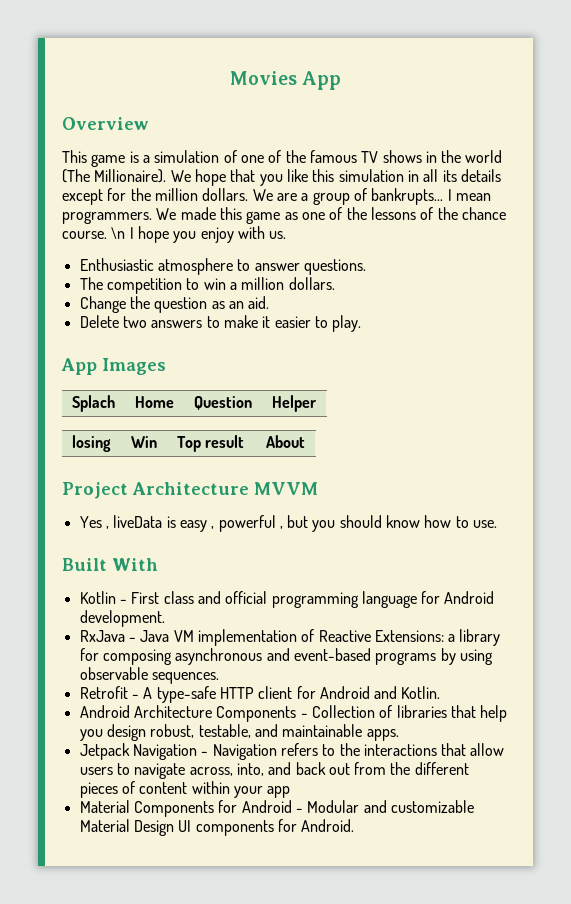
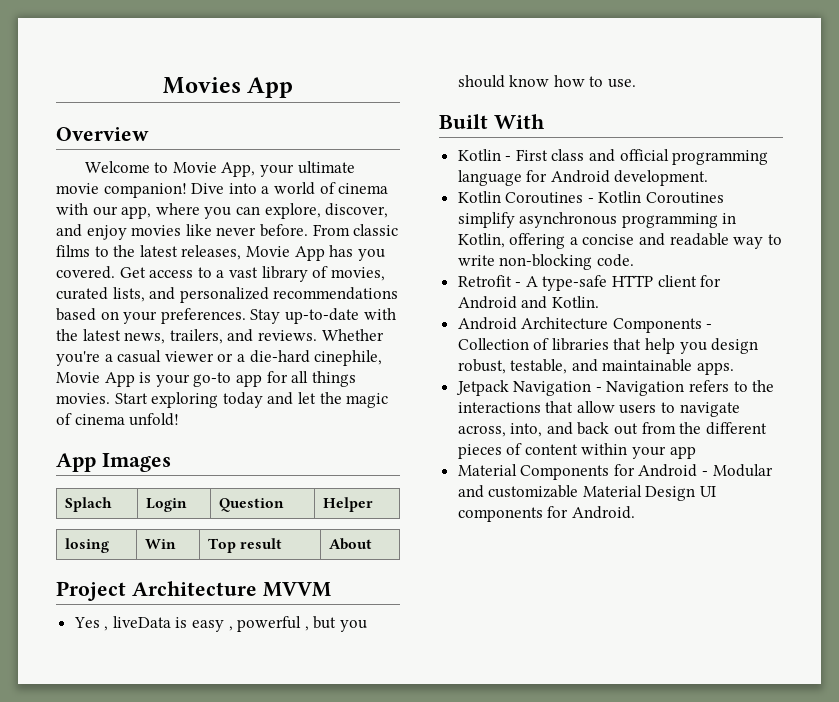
[62,150,503,167] [62,169,501,186] [62,188,491,205] [62,207,506,224] [62,226,287,243] [79,258,366,275] [79,277,335,294] [79,296,270,313] [79,315,362,332] This game is a simulation of one of the famous TV shows in the world (The Millionaire). We hope that you like this simulation in all its details except for the million dollars. We are a group of bankrupts... I mean programmers. We made this game as one of the lessons of the chance course. \n I hope you enjoy with us. // Enthusiastic atmosphere to answer questions. // The competition to win a million dollars. // Change the question as an aid. // Delete two answers to make it easier to play. -> [84,161,355,177] [56,182,389,198] [56,203,389,219] [56,224,399,240] [56,245,385,261] [56,266,385,282] [56,287,399,303] [56,308,396,324] [56,329,384,344] [56,350,383,366] [56,371,356,387] [56,392,389,408] [56,413,180,426] Welcome to Movie App, your ultimate movie companion! Dive into a world of cinema with our app, where you can explore, discover, and enjoy movies like never before. From classic films to the latest releases, Movie App has you covered. Get access to a vast library of movies, curated lists, and personalized recommendations based on your preferences. Stay up-to-date with the latest news, trailers, and reviews. Whether you're a casual viewer or a die-hard cinephile, Movie App is your go-to app for all things movies. Start exploring today and let the magic of cinema unfold!
[134,396,174,408] Home -> [146,498,188,512] Login
[79,629,501,646] [79,648,493,665] [79,667,219,684] RxJava - Java VM implementation of Reactive Extensions: a library for composing asynchronous and event-based programs by using observable sequences. -> [457,191,725,204] [457,212,737,228] [457,233,782,249] [457,254,634,270] Kotlin Coroutines - Kotlin Coroutines simplify asynchronous programming in Kotlin, offering a concise and readable way to write non-blocking code.

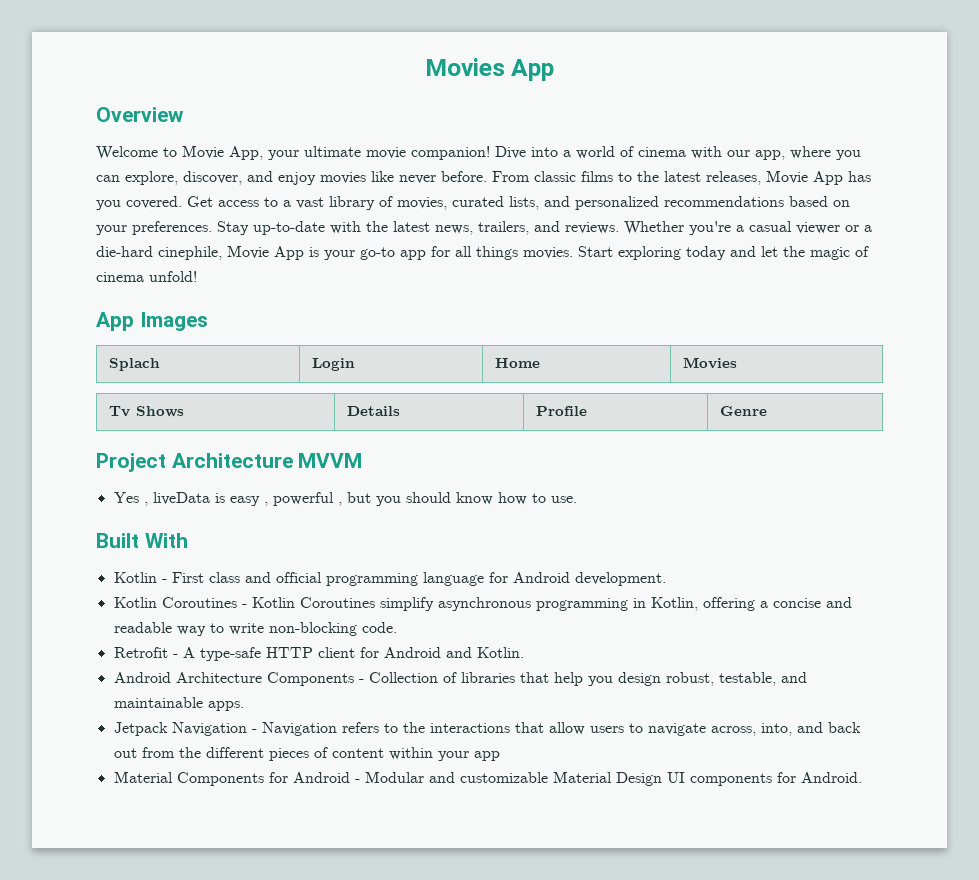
[219,498,285,512] [323,497,374,512] [65,538,110,553] [145,539,177,549] [208,538,283,553] [329,538,373,550] Question | Helper // losing | Win | Top result | About -> [494,358,540,368] [682,357,737,369] [108,406,184,417] [346,406,400,416] [535,406,587,416] [719,406,767,416] Home | Movies // Tv Shows | Details | Profile | Genre

